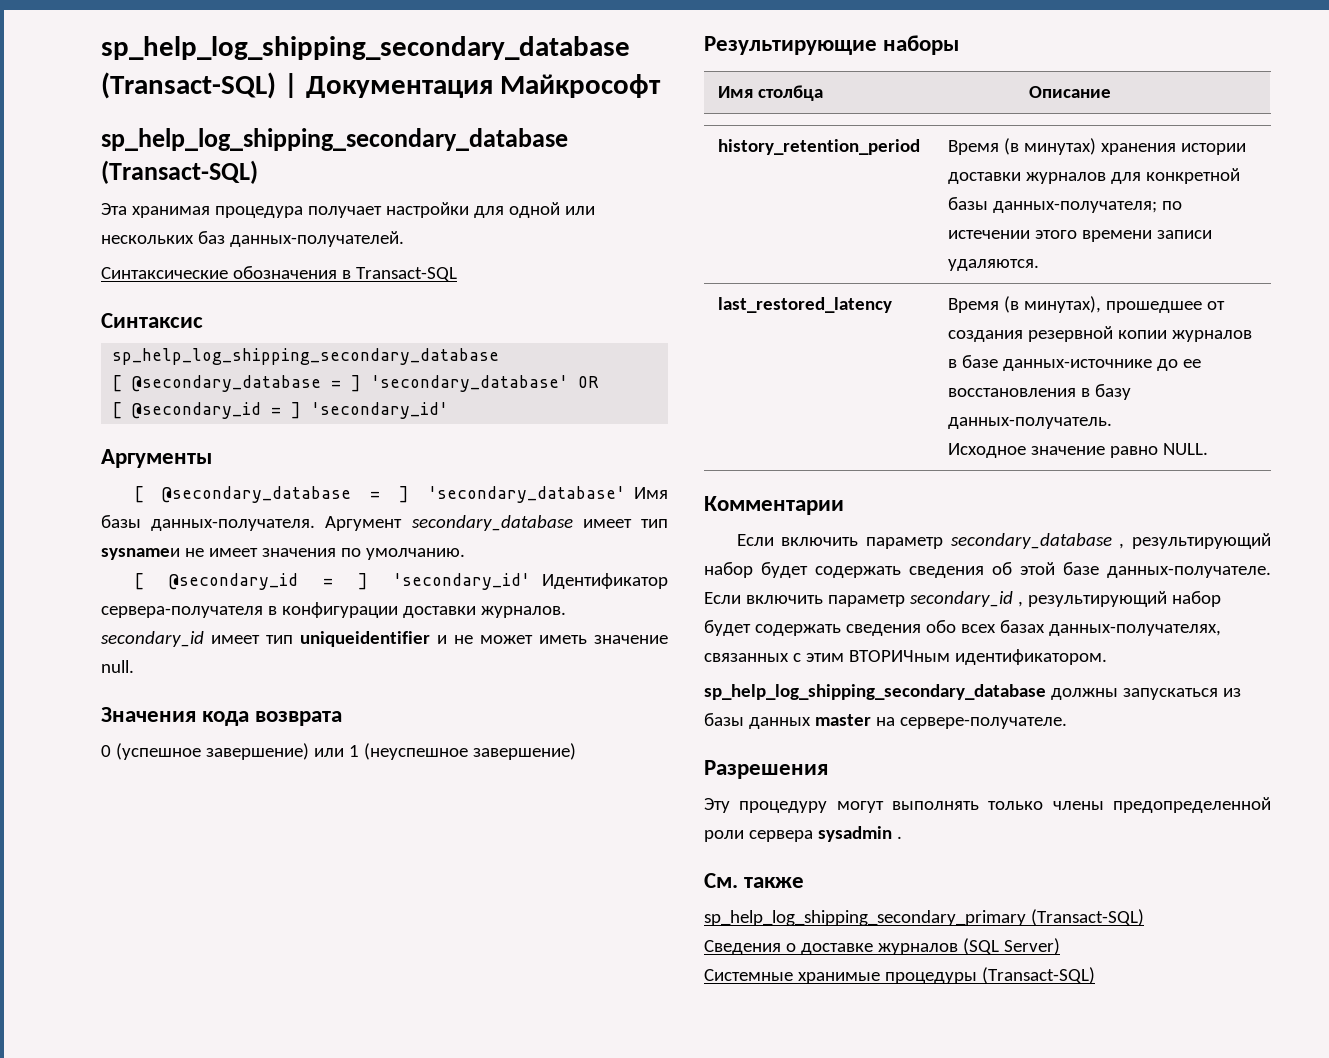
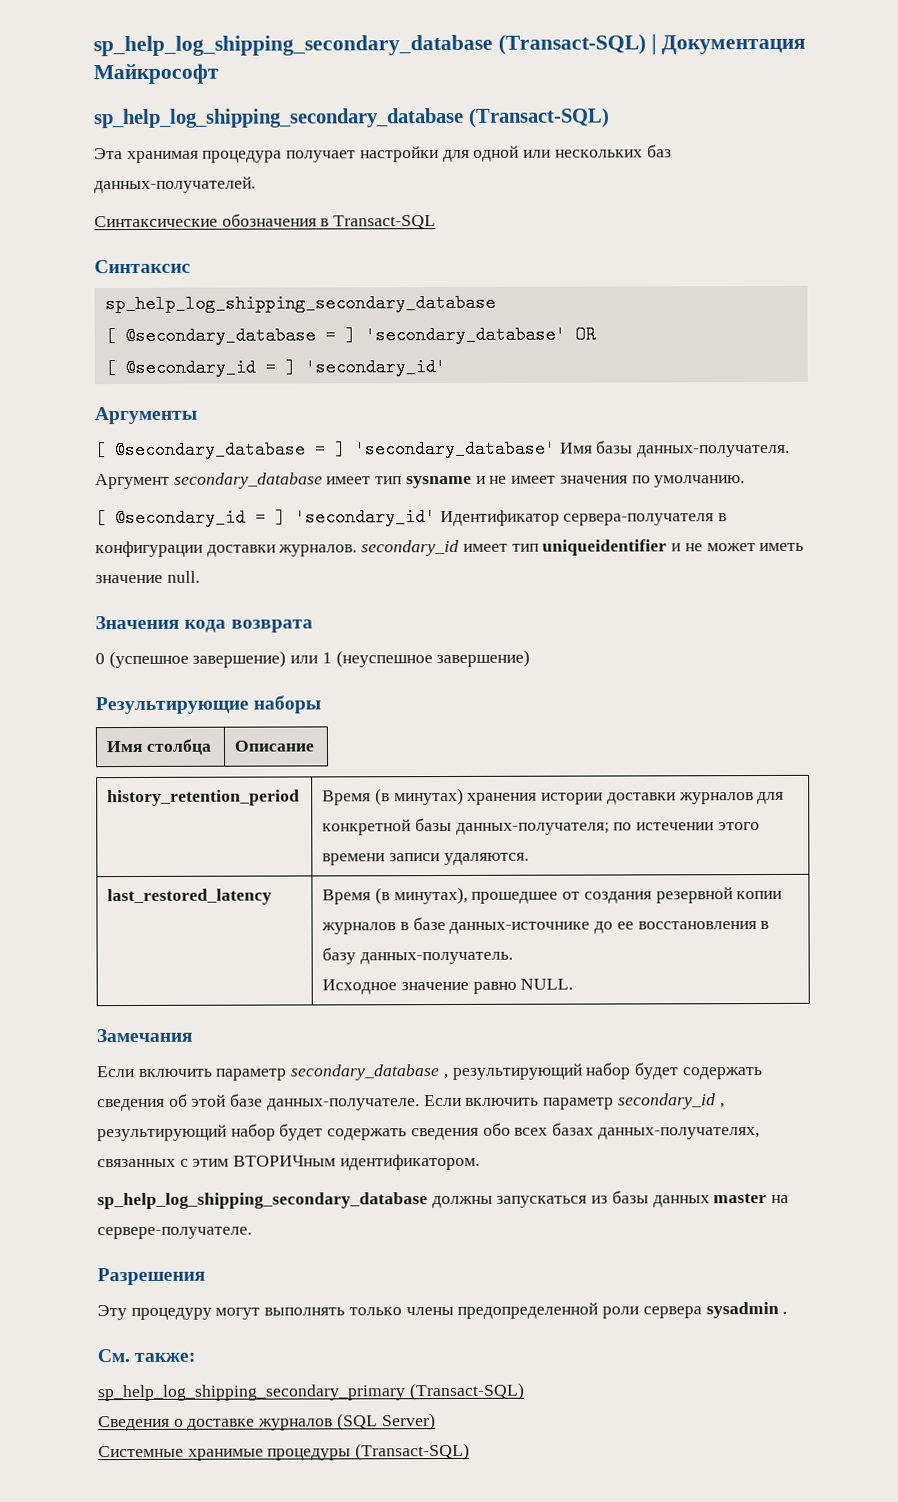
[101,548,180,560] sysnameи -> [405,475,486,489] sysname и
[704,496,844,515] Комментарии -> [96,1028,193,1043] Замечания
[744,877,805,888] также -> [134,1352,197,1362] также:

